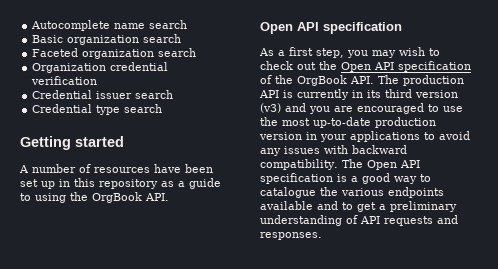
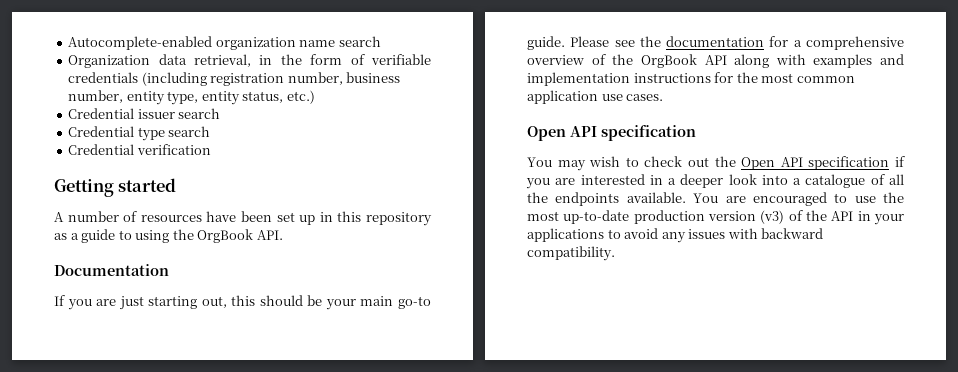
[31,20,111,31] Autocomplete -> [68,36,296,50] Autocomplete-enabled organization
[32,34,182,45] [32,48,197,59] [32,62,169,73] [31,76,98,85] Basic organization search // Faceted organization search // Organization credential verification -> [68,54,432,68] [68,72,401,86] [68,90,315,105] Organization data retrieval, in the form of verifiable credentials (including registration number, business number, entity type, entity status, etc.)
(163, 108) none -> [68,144,211,155] // Credential verification
[260,22,402,34] [259,47,368,58] Open API specification // As a first step, you -> [54,264,169,276] [54,295,431,310] [527,36,904,50] [527,54,904,68] [527,72,855,86] [527,90,664,104] [527,125,696,141] [527,157,552,167] Documentation // If you are just starting out, this should be your main go-to guide. Please see the documentation for a comprehensive overview of the OrgBook API along with examples and implementation instructions for the most common application use cases. // Open API specification // You
[260,75,464,86] [259,89,458,100] [260,103,330,114] of the OrgBook API. The production API is currently in its third version (v3) and you -> [895,156,905,167] [526,174,904,189] [527,192,719,206] if you are interested in a deeper look into a catalogue of all the endpoints available. You
(302, 136) none -> [760,210,854,224] (v3) of the API
[341,159,420,170] [260,173,431,184] [260,187,444,198] [260,201,457,212] [260,215,458,226] [260,232,322,240] The Open API specification is a good way to catalogue the various endpoints available and to get a preliminary understanding of API requests and responses. -> (615, 253) none

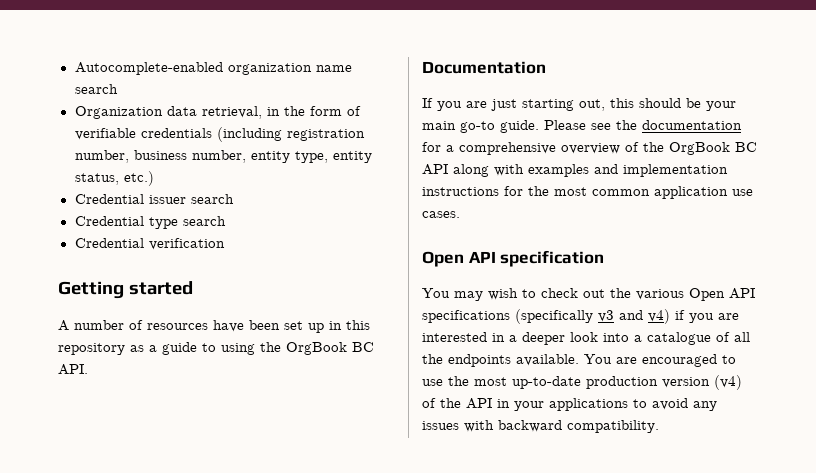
(254, 236) none -> [352,342,374,352] BC
(697, 61) none -> [735,142,757,152] BC
[741,156,890,170] Open API specification -> [636,288,755,301] [422,309,670,324] various Open API specifications (specifically v3 and v4)
[760,210,785,224] (v3) -> [714,375,742,390] (v4)

